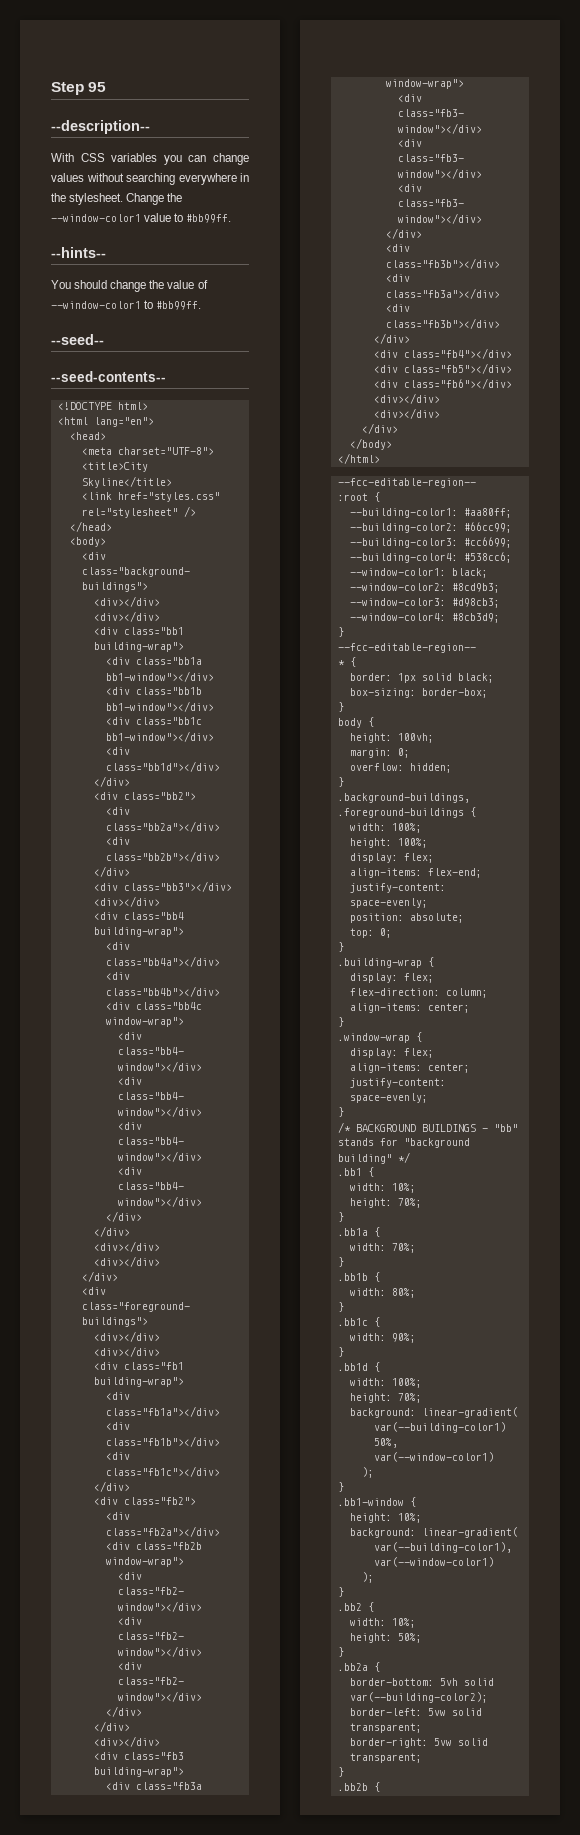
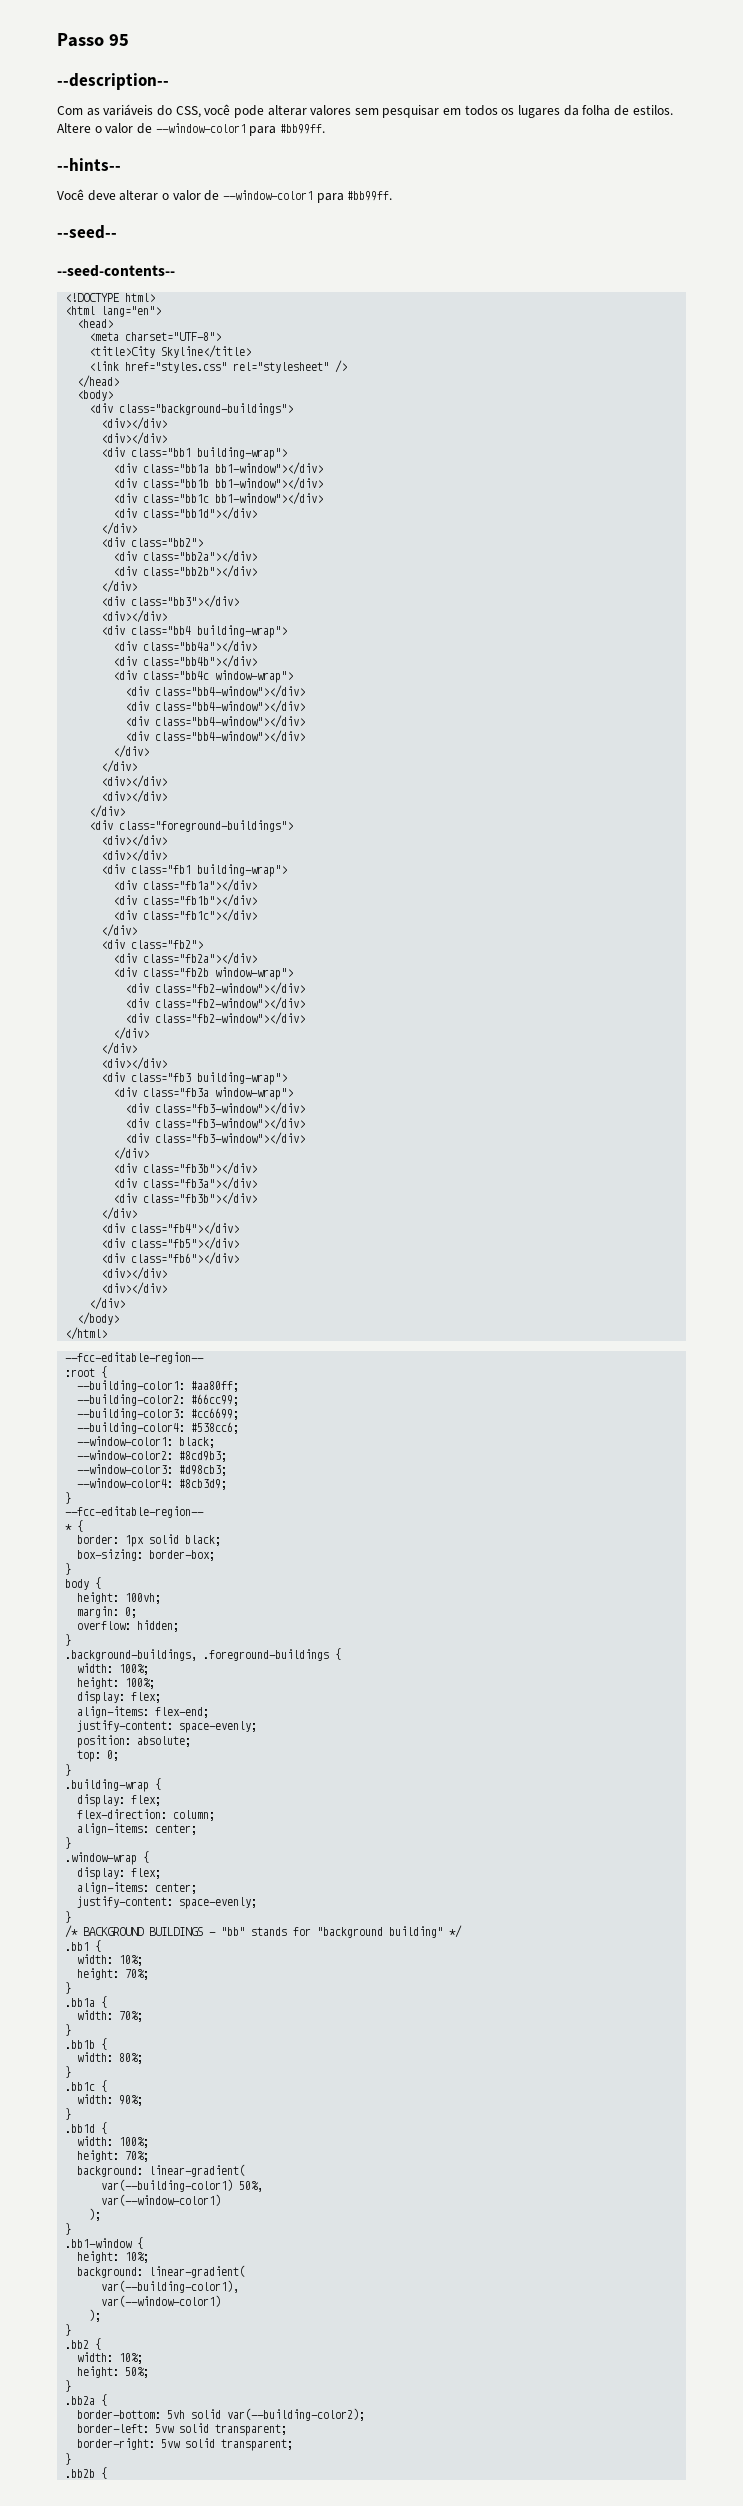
[51,82,84,95] Step -> [57,33,104,47] Passo
[51,153,249,165] [51,173,249,185] [51,193,183,205] [51,213,232,223] [51,247,106,258] [51,280,208,292] [51,300,154,309] With CSS variables you can change values without searching everywhere in the stylesheet. Change the --window-color1 value to #bb99ff. // --hints-- // You should change the value of --window-color1 to -> [57,104,673,118] [57,123,325,136] [57,158,121,171] [57,189,344,203] Com as variáveis do CSS, você pode alterar valores sem pesquisar em todos os lugares da folha de estilos. Altere o valor de --window-color1 para #bb99ff. // --hints-- // Você deve alterar o valor de --window-color1 para

